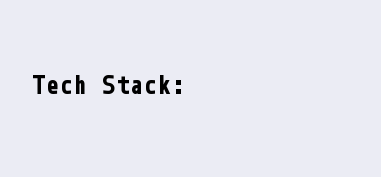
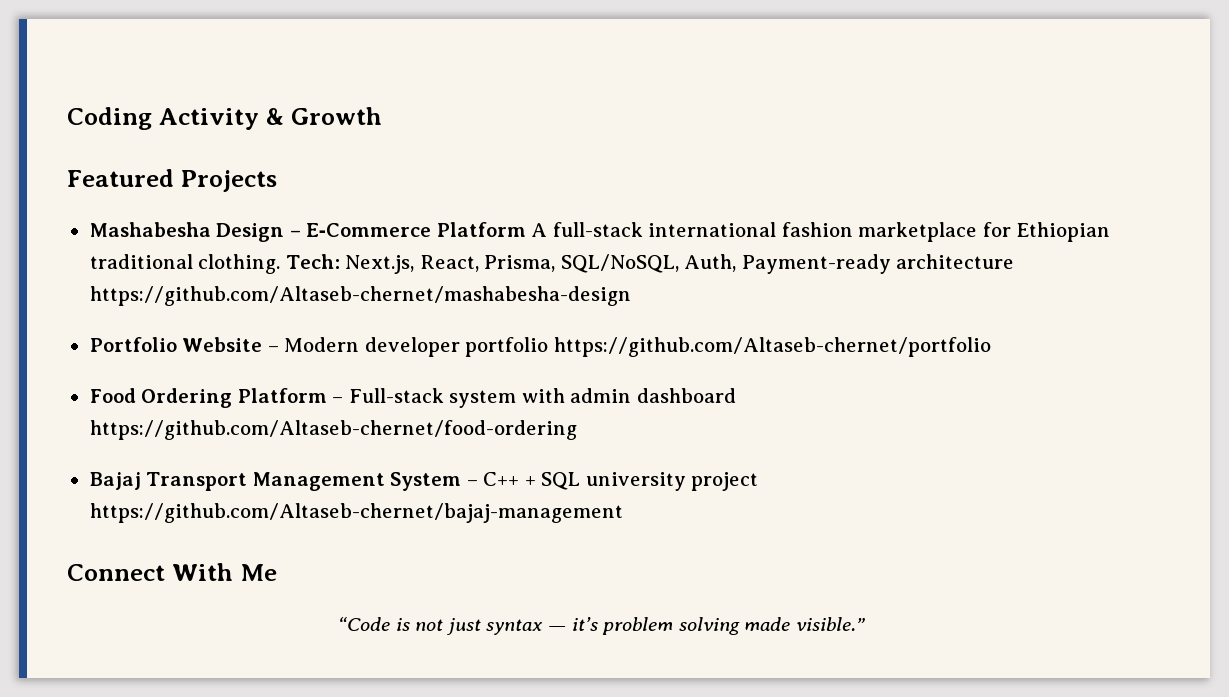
[31,75,185,94] Tech Stack: -> [67,107,382,130] [67,169,277,192] [89,222,1111,242] [89,254,1015,274] [89,286,631,306] [89,337,991,357] [89,388,736,408] [89,420,577,440] [89,472,759,491] [89,503,623,523] [67,563,277,581] [338,617,865,635] Coding Activity & Growth // Featured Projects // Mashabesha Design – E‑Commerce Platform A full-stack international fashion marketplace for Ethiopian traditional clothing. Tech: Next.js, React, Prisma, SQL/NoSQL, Auth, Payment-ready architecture https://github.com/Altaseb-chernet/mashabesha-design // Portfolio Website – Modern developer portfolio https://github.com/Altaseb-chernet/portfolio // Food Ordering Platform – Full-stack system with admin dashboard https://github.com/Altaseb-chernet/food-ordering // Bajaj Transport Management System – C++ + SQL university project https://github.com/Altaseb-chernet/bajaj-management // Connect With Me // “Code is not just syntax — it’s problem solving made visible.”

